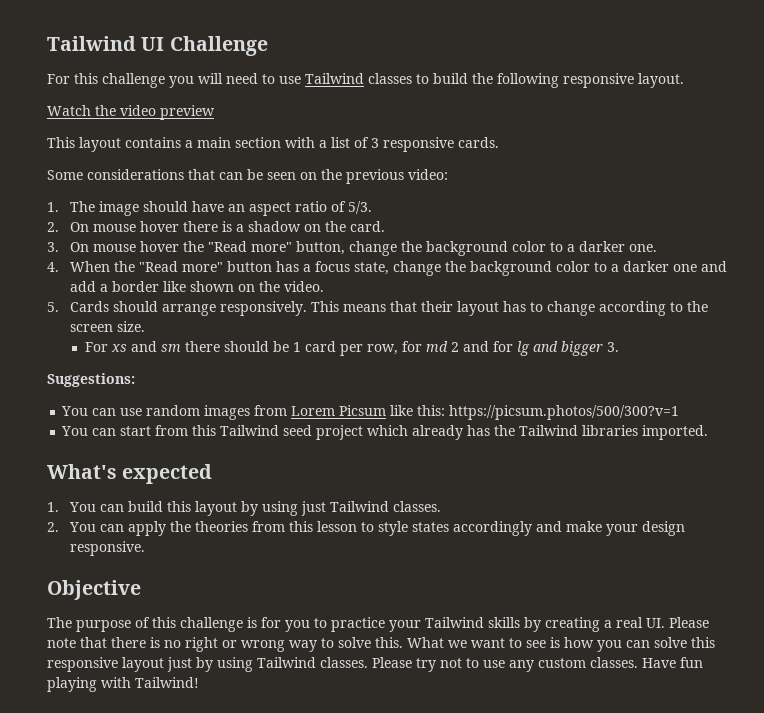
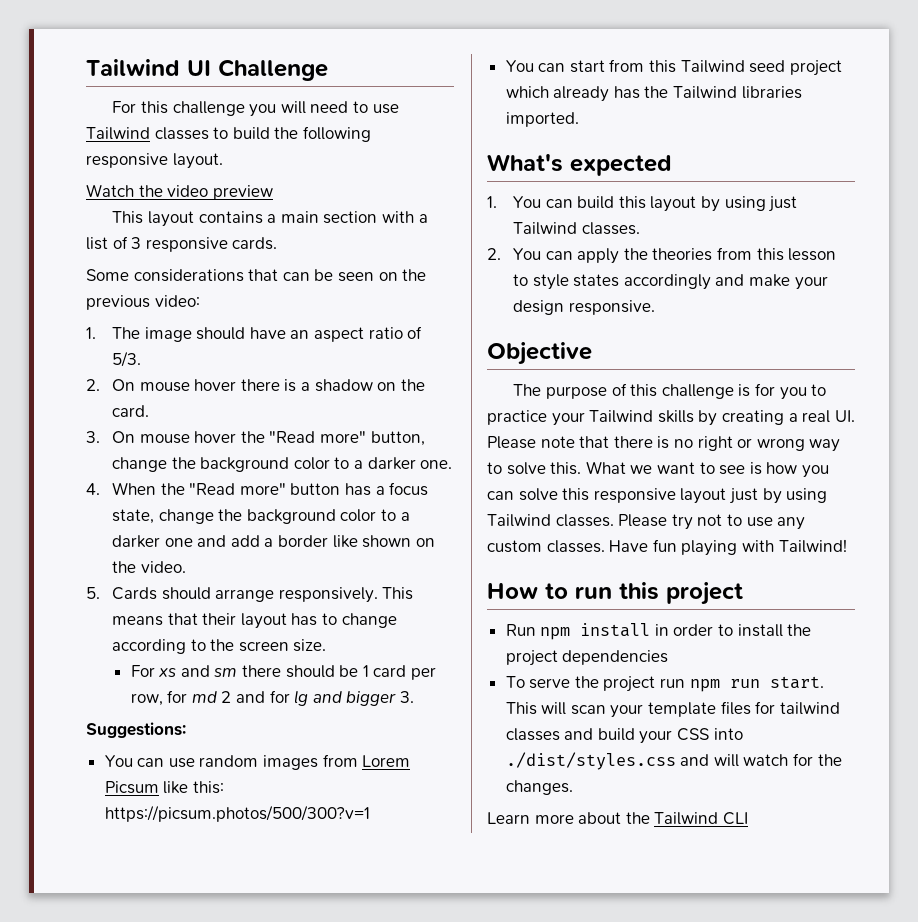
(199, 682) none -> [487,582,743,605] [505,623,812,640] [505,650,669,666] [505,676,824,692] [505,701,840,718] [505,728,743,744] [505,752,842,770] [505,780,573,795] [487,812,748,825] // How to run this project // Run npm install in order to install the project dependencies // To serve the project run npm run start. This will scan your template files for tailwind classes and build your CSS into ./dist/styles.css and will watch for the changes. // Learn more about the Tailwind CLI

